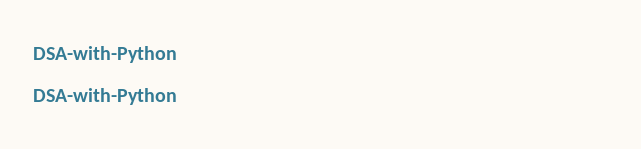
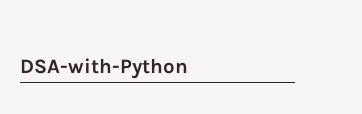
[33,46,177,63] [33,88,177,105] DSA-with-Python // DSA-with-Python -> [20,58,188,79] DSA-with-Python

